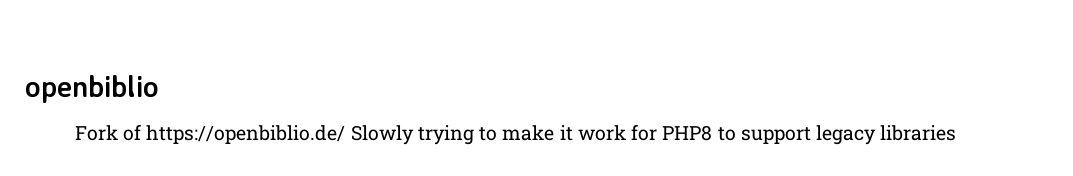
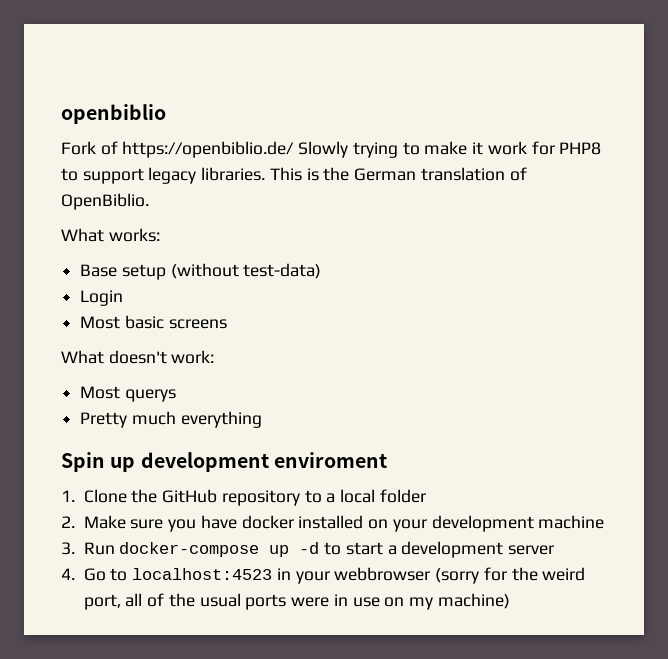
[880,125,957,141] libraries -> [201,167,527,181] [61,193,149,210] [61,228,160,242] [80,263,322,280] [80,290,124,306] [80,315,227,329] [61,350,215,364] [80,386,176,402] [80,411,262,428] [61,452,387,472] [61,489,426,506] [61,515,605,532] [61,541,555,558] [61,567,586,584] [83,593,510,610] libraries. This is the German translation of OpenBiblio. // What works: // Base setup (without test-data) // Login // Most basic screens // What doesn't work: // Most querys // Pretty much everything // Spin up development enviroment // 1. Clone the GitHub repository to a local folder // 2. Make sure you have docker installed on your development machine // 3. Run docker-compose up -d to start a development server // 4. Go to localhost:4523 in your webbrowser (sorry for the weird port, all of the usual ports were in use on my machine)

